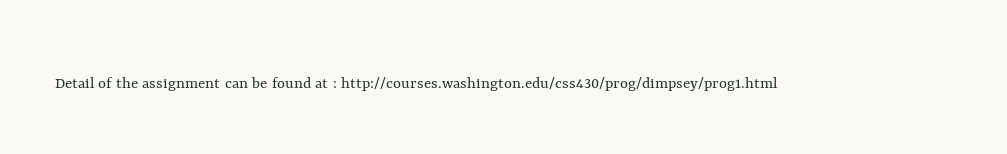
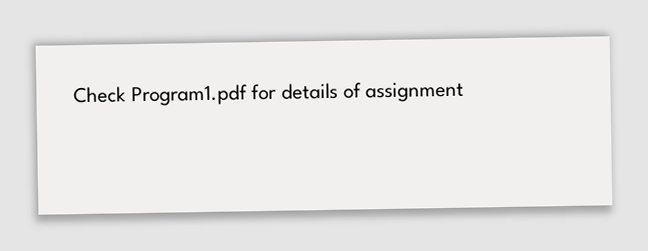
[55,77,779,91] Detail of the assignment can be found at : http://courses.washington.edu/css430/prog/dimpsey/prog1.html -> [73,81,465,107] Check Program1.pdf for details of assignment

